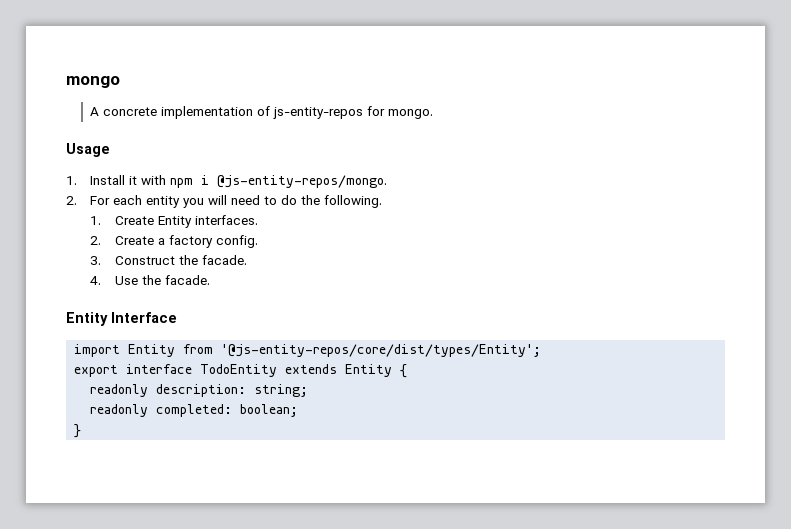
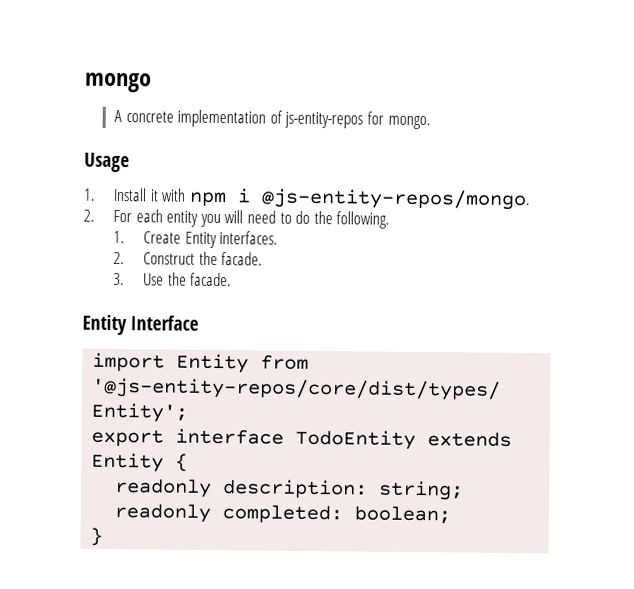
[114,235,258,248] [90,256,102,265] Create a factory config. // 3. -> (126, 258) none
[90,276,102,285] 4. -> [113,272,126,286] 3.

